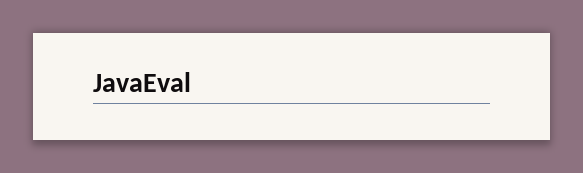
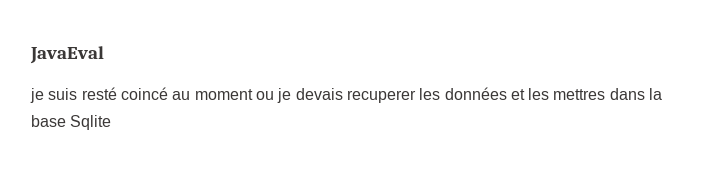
(191, 82) none -> [30,87,663,103] [31,115,112,130] // je suis resté coincé au moment ou je devais recuperer les données et les mettres dans la base Sqlite

